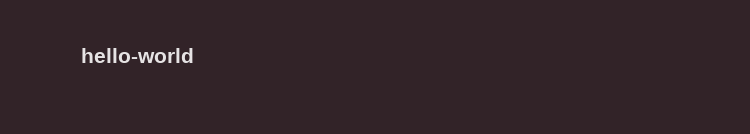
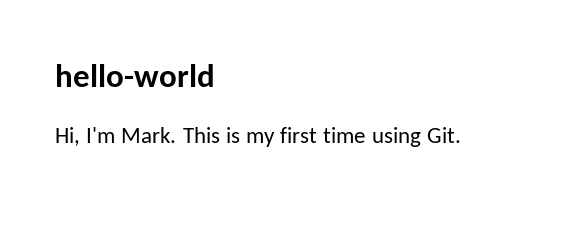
(194, 55) none -> [55,127,461,147] // Hi, I'm Mark. This is my first time using Git.

